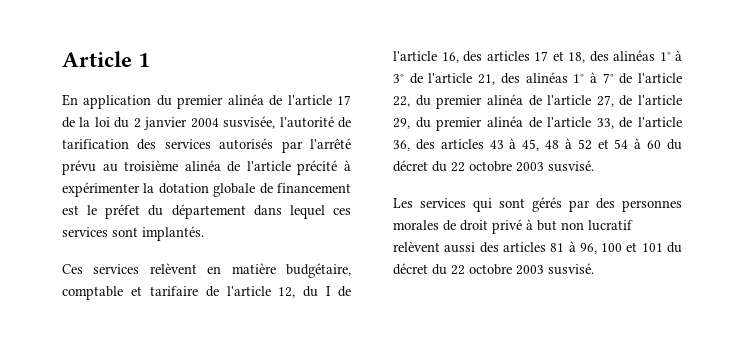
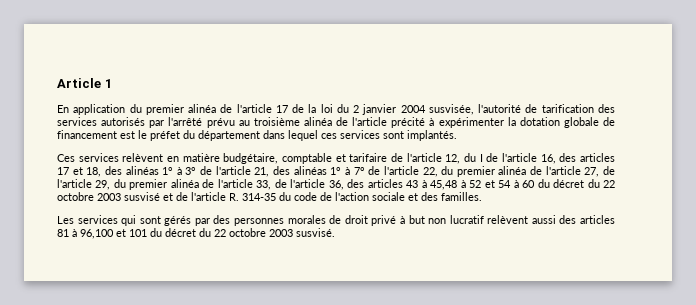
[522,139,560,151] 45, 48 -> [430,180,458,190] 45,48
[548,160,594,172] susvisé. -> [124,192,482,201] susvisé et de l'article R. 314-35 du code de l'action sociale et des familles.
[579,243,623,254] 96, 100 -> [80,229,114,239] 96,100

